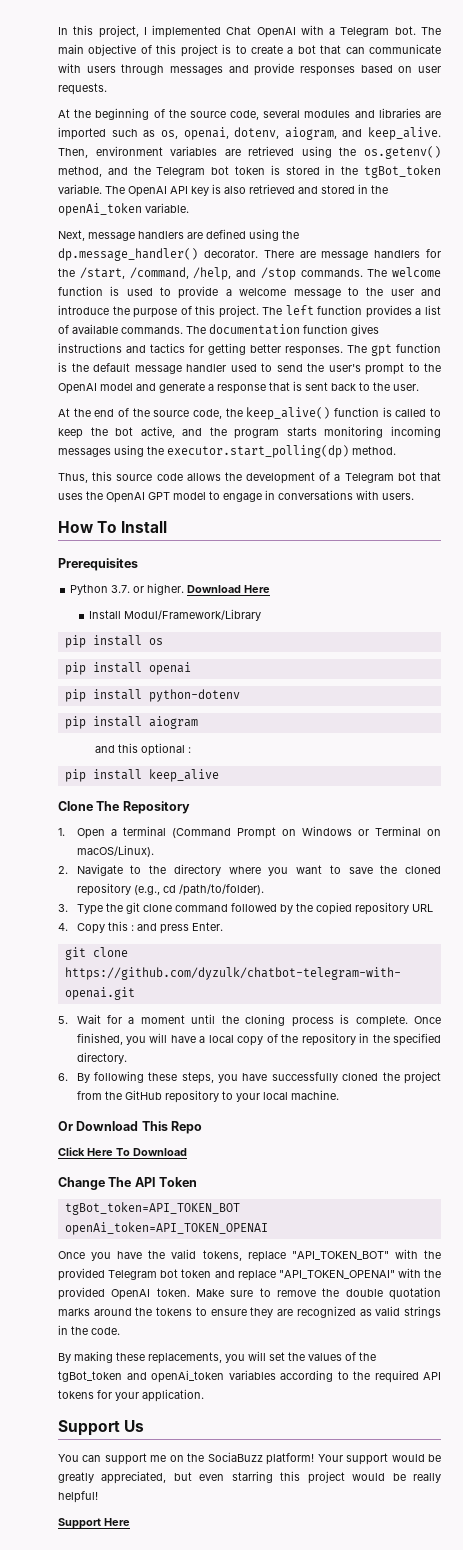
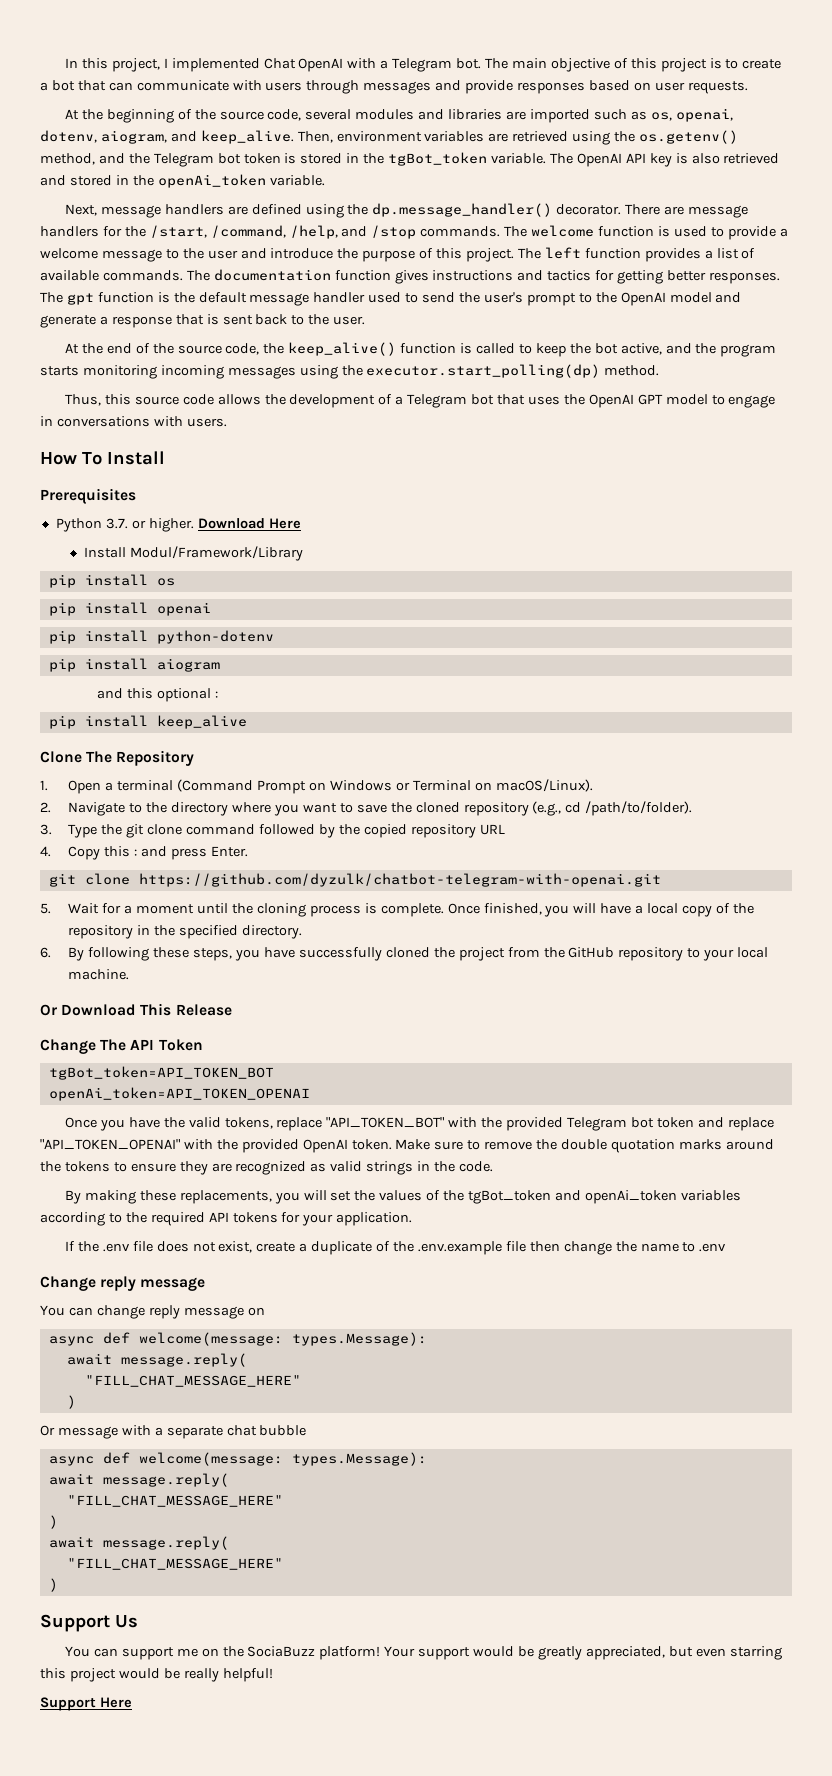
[171,1121,203,1134] [58,1147,187,1156] Repo // Click Here To Download -> [175,1004,232,1016] Release
(204, 1395) none -> [64,1241,727,1255] [40,1276,206,1291] [40,1305,265,1319] [48,1332,427,1346] [66,1353,247,1367] [84,1375,301,1387] [66,1395,76,1409] [40,1425,307,1439] [48,1452,427,1466] [48,1473,229,1487] [66,1495,283,1507] [48,1515,58,1529] [48,1536,229,1550] [66,1558,283,1570] [48,1578,58,1592] // If the .env file does not exist, create a duplicate of the .env.example file then change the name to .env // Change reply message // You can change reply message on // async def welcome(message: types.Message): // await message.reply( // "FILL_CHAT_MESSAGE_HERE" // ) // Or message with a separate chat bubble // async def welcome(message: types.Message): // await message.reply( // "FILL_CHAT_MESSAGE_HERE" // ) // await message.reply( // "FILL_CHAT_MESSAGE_HERE" // )

